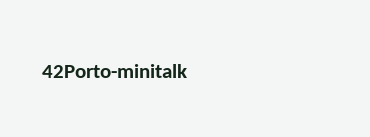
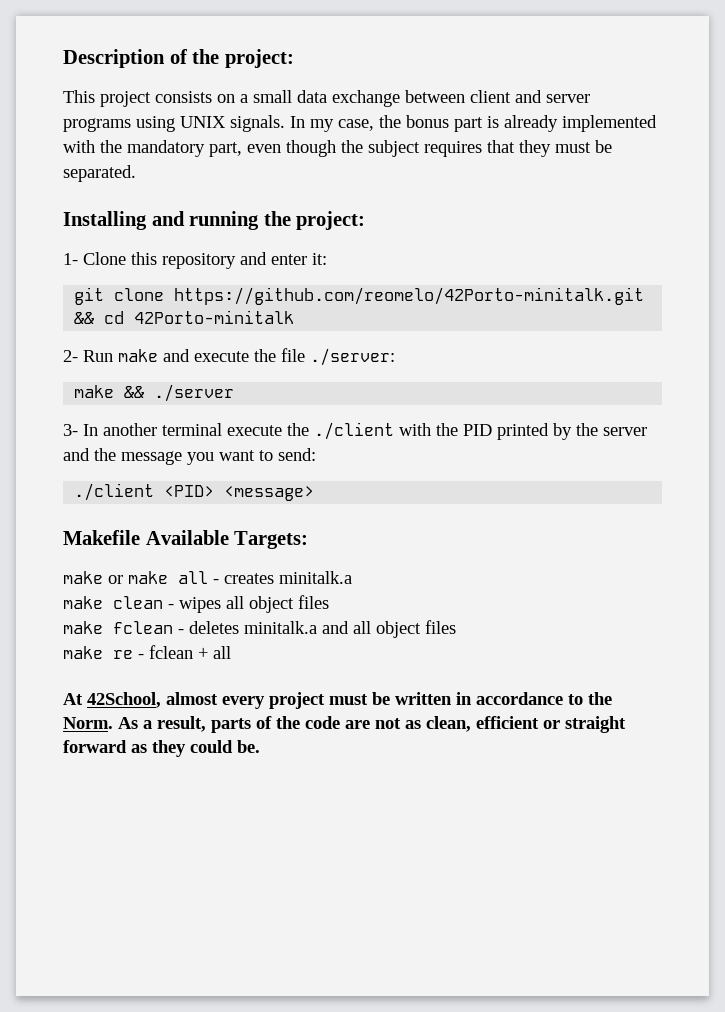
[42,64,187,78] 42Porto-minitalk -> [63,49,294,68] [63,90,590,107] [63,115,657,132] [63,140,612,157] [63,165,136,182] [63,211,366,230] [63,252,327,269] [74,287,645,305] [74,310,295,324] [63,348,395,366] [74,384,235,402] [63,422,647,440] [63,448,316,465] [74,483,315,501] [63,530,309,549] [63,571,352,584] [63,595,329,613] [63,620,456,638] [63,645,231,659] [63,692,612,709] [63,716,626,733] [63,740,260,757] Description of the project: // This project consists on a small data exchange between client and server programs using UNIX signals. In my case, the bonus part is already implemented with the mandatory part, even though the subject requires that they must be separated. // Installing and running the project: // 1- Clone this repository and enter it: // git clone https://github.com/reomelo/42Porto-minitalk.git && cd 42Porto-minitalk // 2- Run make and execute the file ./server: // make && ./server // 3- In another terminal execute the ./client with the PID printed by the server and the message you want to send: // ./client <PID> <message> // Makefile Available Targets: // make or make all - creates minitalk.a // make clean - wipes all object files // make fclean - deletes minitalk.a and all object files // make re - fclean + all // At 42School, almost every project must be written in accordance to the Norm. As a result, parts of the code are not as clean, efficient or straight forward as they could be.

